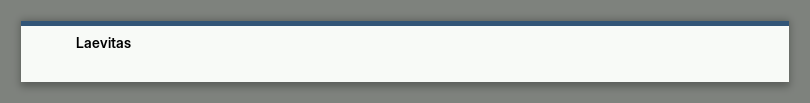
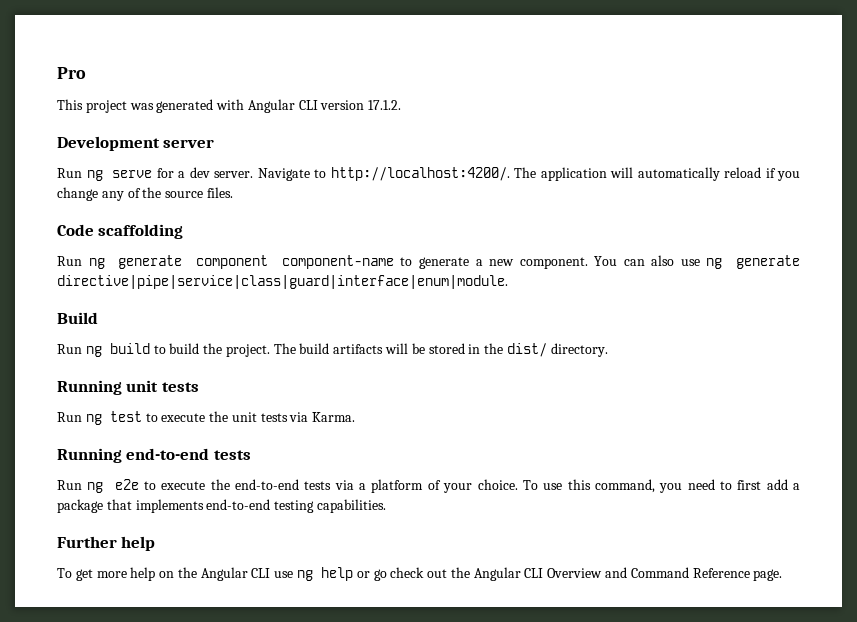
[76,37,131,48] Laevitas -> [57,67,86,79] [57,99,402,113] [57,136,215,151] [57,167,801,181] [57,187,233,201] [57,224,184,239] [57,255,800,269] [57,275,508,289] [57,312,98,324] [57,343,608,357] [57,380,199,395] [57,411,356,425] [57,448,251,463] [57,479,800,493] [57,499,386,513] [57,536,156,551] [57,567,783,581] Pro // This project was generated with Angular CLI version 17.1.2. // Development server // Run ng serve for a dev server. Navigate to http://localhost:4200/. The application will automatically reload if you change any of the source files. // Code scaffolding // Run ng generate component component-name to generate a new component. You can also use ng generate directive|pipe|service|class|guard|interface|enum|module. // Build // Run ng build to build the project. The build artifacts will be stored in the dist/ directory. // Running unit tests // Run ng test to execute the unit tests via Karma. // Running end-to-end tests // Run ng e2e to execute the end-to-end tests via a platform of your choice. To use this command, you need to first add a package that implements end-to-end testing capabilities. // Further help // To get more help on the Angular CLI use ng help or go check out the Angular CLI Overview and Command Reference page.

